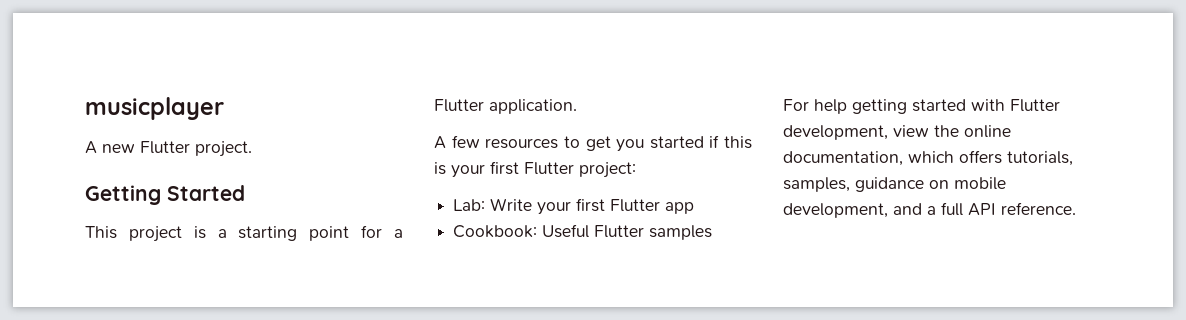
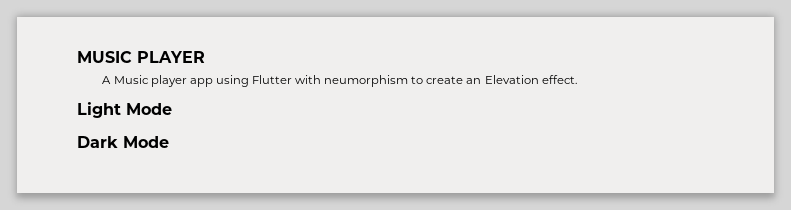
[85,97,224,120] [85,141,252,157] [85,185,245,205] [85,225,403,242] [434,99,577,114] [434,135,752,152] [434,161,636,178] [453,198,695,215] [453,224,713,240] [783,99,1060,114] [783,125,1011,140] [783,150,1073,166] [783,177,1006,192] [783,202,1076,218] musicplayer // A new Flutter project. // Getting Started // This project is a starting point for a Flutter application. // A few resources to get you started if this is your first Flutter project: // Lab: Write your first Flutter app // Cookbook: Useful Flutter samples // For help getting started with Flutter development, view the online documentation, which offers tutorials, samples, guidance on mobile development, and a full API reference. -> [77,51,205,63] [102,75,577,87] [77,102,172,118] [77,136,169,148] MUSIC PLAYER // A Music player app using Flutter with neumorphism to create an Elevation effect. // Light Mode // Dark Mode

